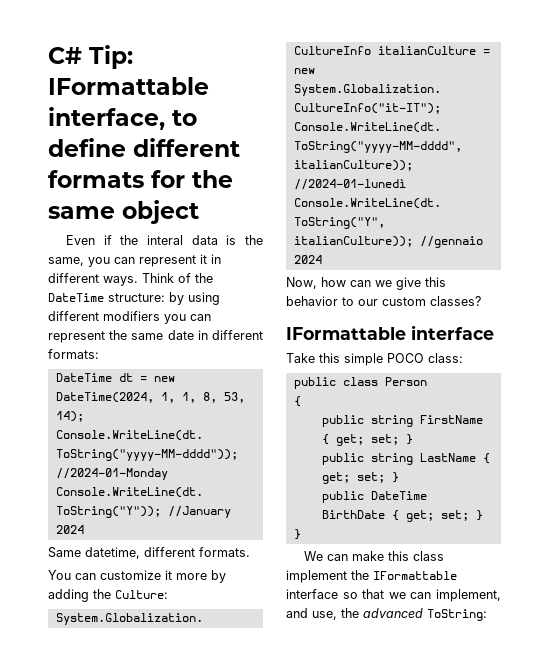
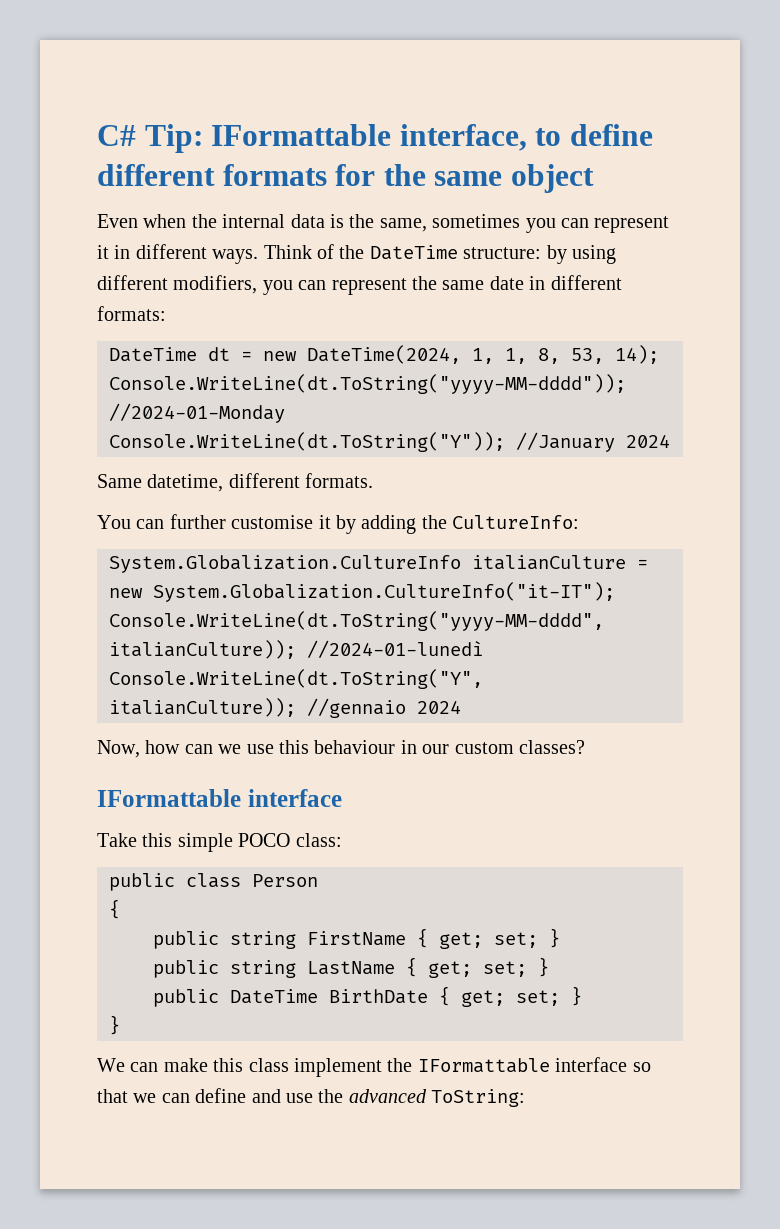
[103,235,183,245] if the interal -> [143,214,286,228] when the internal
(84, 261) none -> [432,214,521,228] sometimes
[103,311,160,321] modifiers -> [173,275,258,294] modifiers,
[100,570,207,580] customize it more -> [169,514,331,529] further customise it
[115,590,168,599] Culture: -> [452,515,580,529] CultureInfo:
[396,277,446,290] [286,296,354,306] give this behavior to -> [246,740,417,754] use this behaviour in
[436,589,501,602] [286,608,337,620] implement, and use, -> [195,1088,313,1103] define and use

